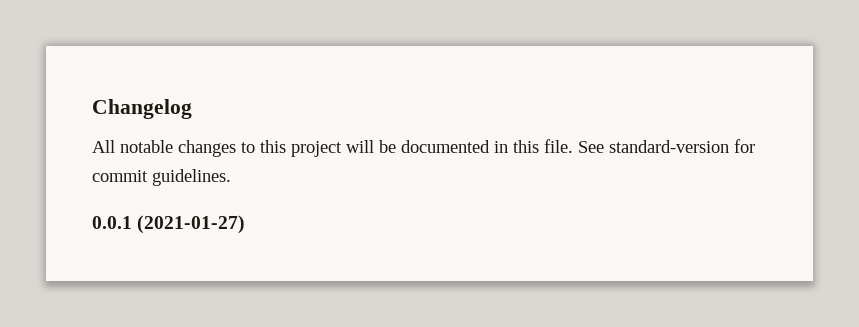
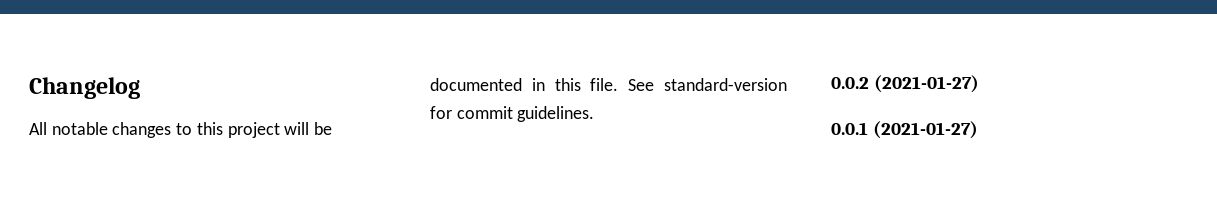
(231, 177) none -> [831,75,979,93] // 0.0.2 (2021-01-27)

